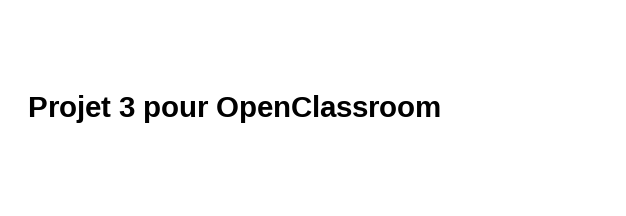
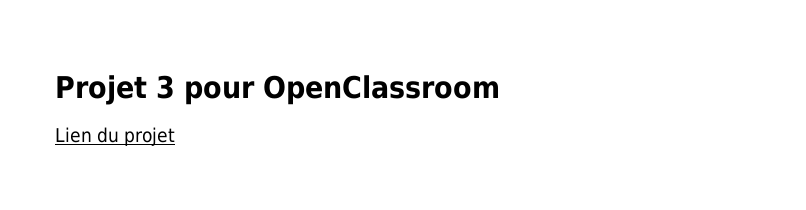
(441, 109) none -> [55,127,176,146] // Lien du projet

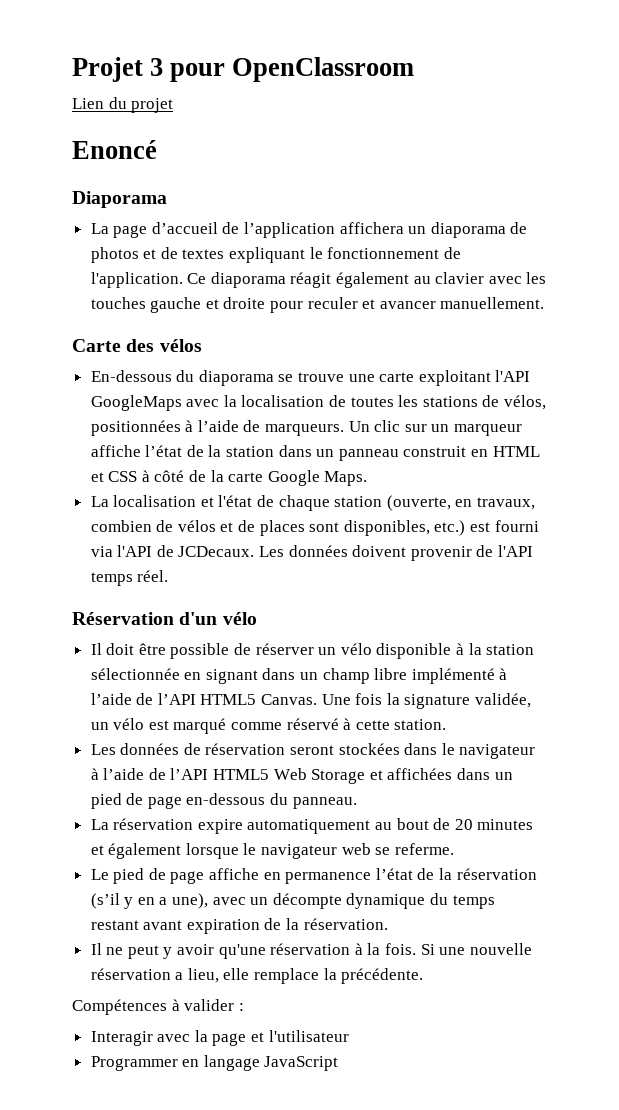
(176, 136) none -> [72,140,157,159] [72,191,167,208] [90,222,528,238] [90,247,461,263] [90,272,547,288] [90,297,545,313] [72,339,202,352] [90,370,531,386] [90,395,547,411] [90,420,523,436] [90,445,540,461] [90,470,368,486] [90,495,536,511] [90,520,539,536] [90,545,534,561] [90,570,169,586] [72,612,257,625] [90,643,535,659] [90,668,508,684] [90,693,532,709] [90,718,447,734] [90,743,536,759] [90,768,513,784] [90,793,357,809] [90,818,534,834] [90,843,454,859] [90,868,537,884] [90,893,495,909] [90,918,388,934] [90,943,532,959] [90,968,424,984] [72,999,244,1015] [90,1030,349,1046] [90,1055,339,1071] // Enoncé // Diaporama // La page d’accueil de l’application affichera un diaporama de photos et de textes expliquant le fonctionnement de l'application. Ce diaporama réagit également au clavier avec les touches gauche et droite pour reculer et avancer manuellement. // Carte des vélos // En-dessous du diaporama se trouve une carte exploitant l'API GoogleMaps avec la localisation de toutes les stations de vélos, positionnées à l’aide de marqueurs. Un clic sur un marqueur affiche l’état de la station dans un panneau construit en HTML et CSS à côté de la carte Google Maps. // La localisation et l'état de chaque station (ouverte, en travaux, combien de vélos et de places sont disponibles, etc.) est fourni via l'API de JCDecaux. Les données doivent provenir de l'API temps réel. // Réservation d'un vélo // Il doit être possible de réserver un vélo disponible à la station sélectionnée en signant dans un champ libre implémenté à l’aide de l’API HTML5 Canvas. Une fois la signature validée, un vélo est marqué comme réservé à cette station. // Les données de réservation seront stockées dans le navigateur à l’aide de l’API HTML5 Web Storage et affichées dans un pied de page en-dessous du panneau. // La réservation expire automatiquement au bout de 20 minutes et également lorsque le navigateur web se referme. // Le pied de page affiche en permanence l’état de la réservation (s’il y en a une), avec un décompte dynamique du temps restant avant expiration de la réservation. // Il ne peut y avoir qu'une réservation à la fois. Si une nouvelle réservation a lieu, elle remplace la précédente. // Compétences à valider : // Interagir avec la page et l'utilisateur // Programmer en langage JavaScript

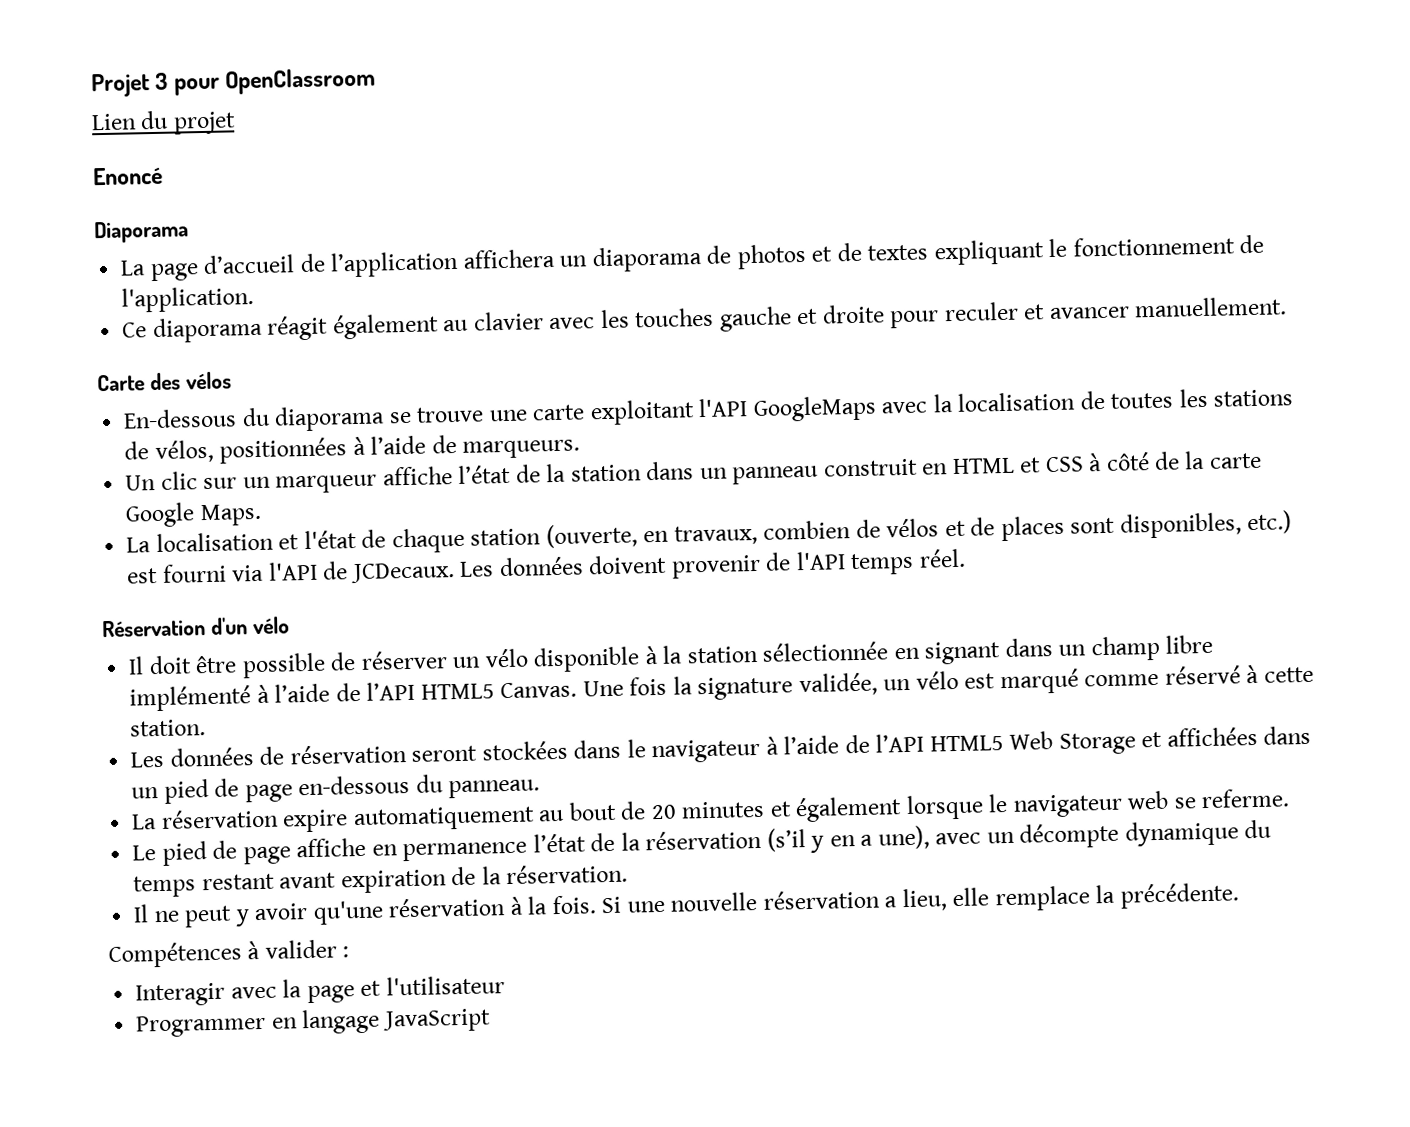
(183, 280) none -> (255, 299) //
(345, 430) none -> (581, 449) //

